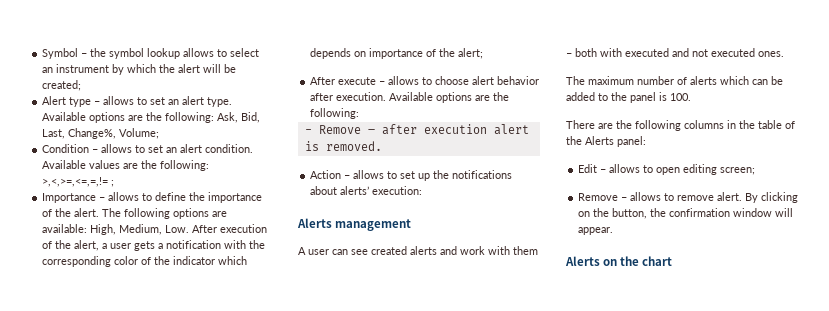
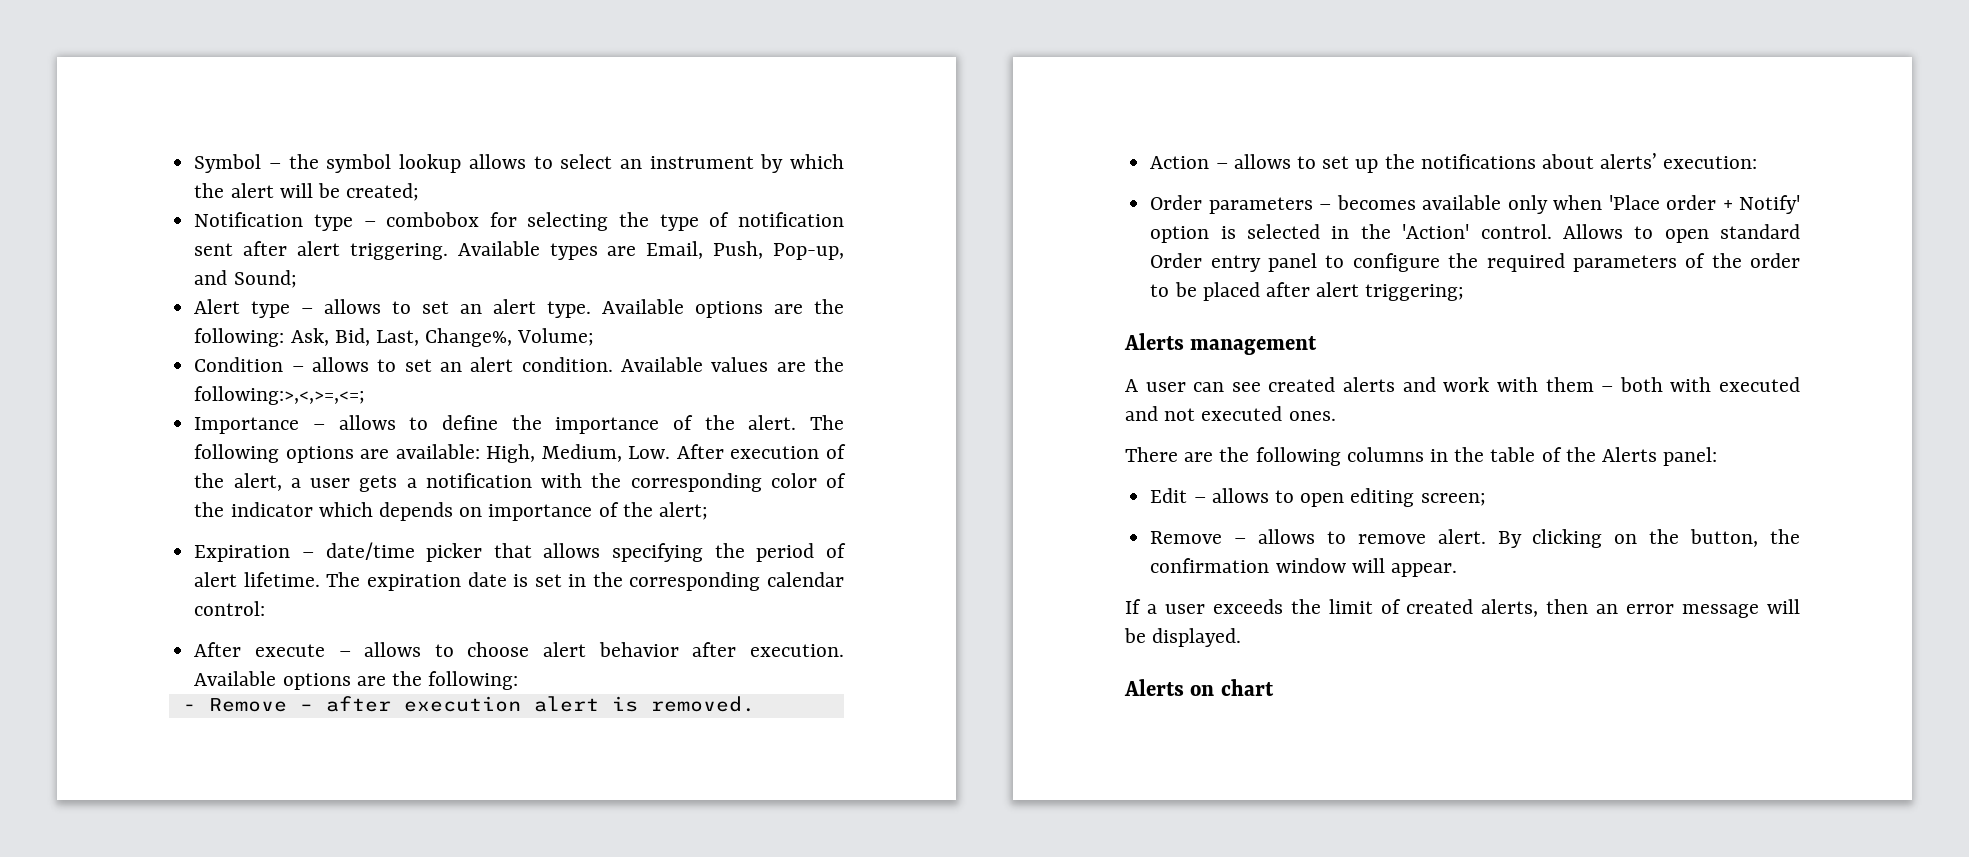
(82, 85) none -> [194,212,844,231] [194,241,845,260] [194,270,297,288] // Notification type – combobox for selecting the type of notification sent after alert triggering. Available types are Email, Push, Pop-up, and Sound;
[160,160,210,171] [42,177,115,187] following: >,<,>=,<=,=,!= ; -> [194,386,366,405] following:>,<,>=,<=;
(484, 53) none -> [194,542,846,562] [194,572,844,591] [194,601,266,616] // Expiration – date/time picker that allows specifying the period of alert lifetime. The expiration date is set in the corresponding calendar control:
(423, 190) none -> [1150,195,1801,214] [1150,224,1800,243] [1150,253,1800,272] [1150,282,1465,301] // Order parameters – becomes available only when 'Place order + Notify' option is selected in the 'Action' control. Allows to open standard Order entry panel to configure the required parameters of the order to be placed after alert triggering;
[566,76,783,85] [566,92,691,103] // The maximum number of alerts which can be added to the panel is 100. -> (1336, 416) none
(614, 231) none -> [1125,599,1800,618] [1124,628,1242,647] // If a user exceeds the limit of created alerts, then an error message will be displayed.
[620,256,640,266] the -> (1215, 690) none

